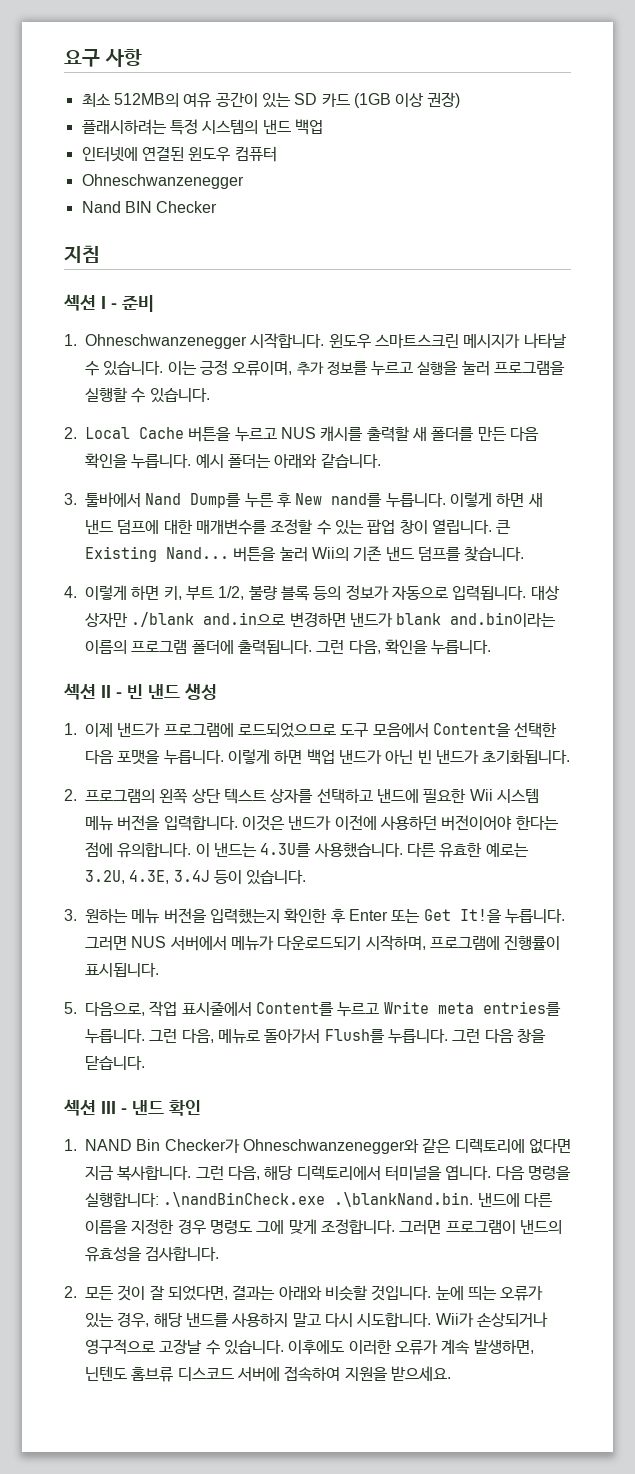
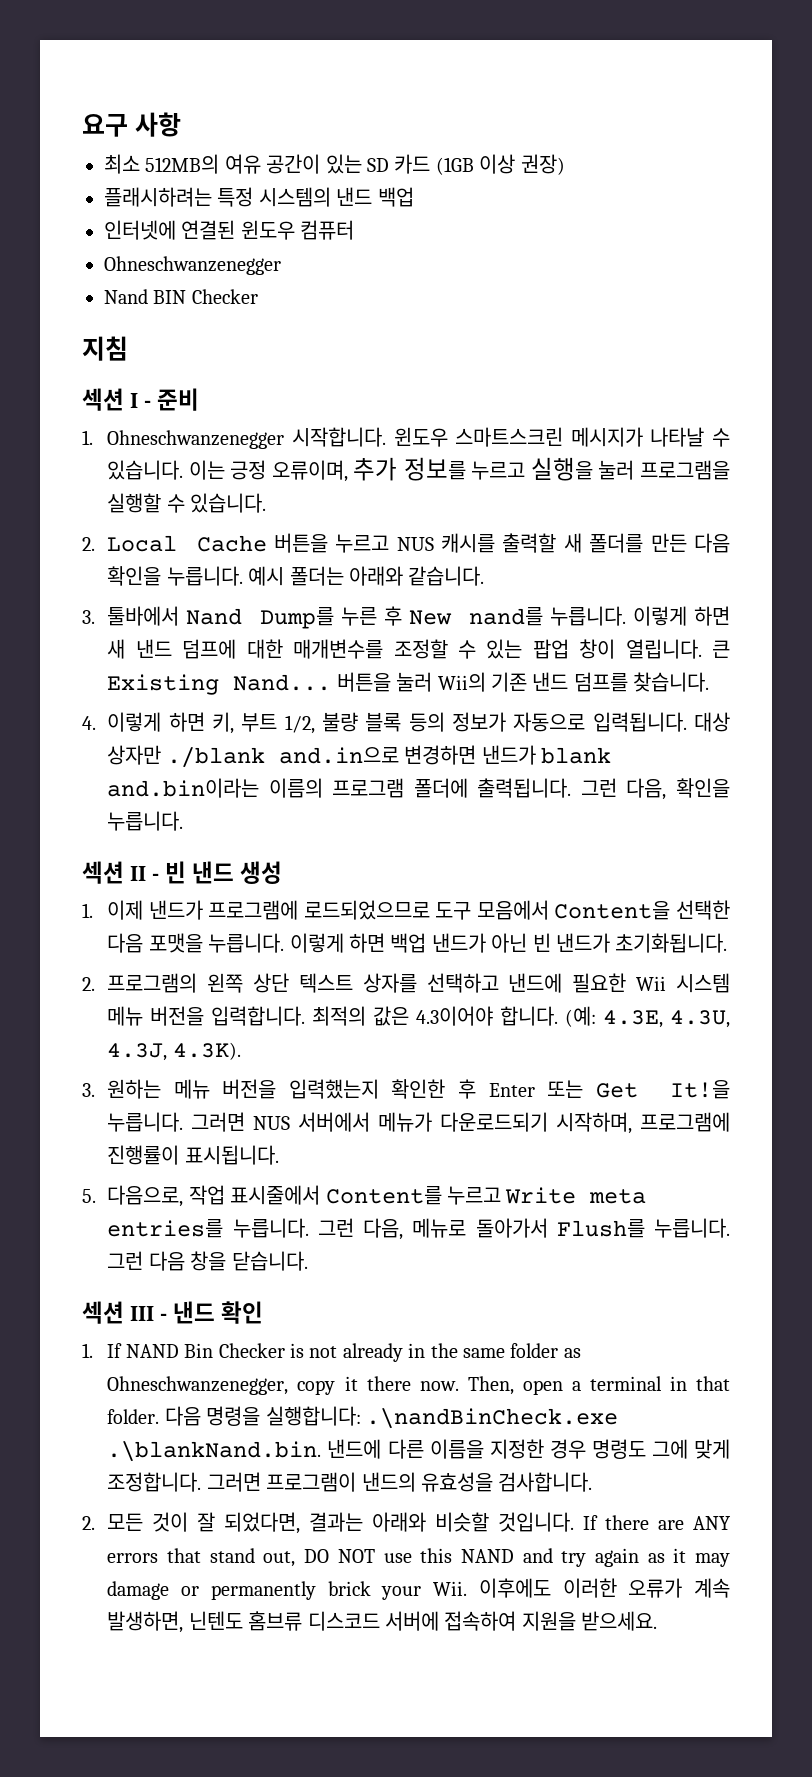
[241,815,559,831] [85,842,529,858] [85,870,307,885] 이것은 낸드가 이전에 사용하던 버전이어야 한다는 점에 유의합니다. 이 낸드는 4.3U를 사용했습니다. 다른 유효한 예로는 3.2U, 4.3E, 3.4J 등이 있습니다. -> [312,1006,731,1028] [107,1042,241,1061] 최적의 값은 4.3이어야 합니다. (예: 4.3E, 4.3U, 4.3J, 4.3K).
(77, 1145) none -> [107,1343,123,1358] If
[164,1138,571,1154] [85,1165,492,1181] Checker가 Ohneschwanzenegger와 같은 디렉토리에 없다면 지금 복사합니다. 그런 다음, 해당 디렉토리에서 터미널을 엽니다. -> [218,1343,581,1362] [107,1376,730,1395] [107,1409,160,1424] Checker is not already in the same folder as Ohneschwanzenegger, copy it there now. Then, open a terminal in that folder.
[435,1286,544,1301] [85,1312,548,1328] [85,1339,284,1355] 눈에 띄는 오류가 있는 경우, 해당 낸드를 사용하지 말고 다시 시도합니다. Wii가 손상되거나 영구적으로 고장날 수 있습니다. -> [583,1515,731,1530] [107,1548,730,1567] [107,1581,468,1600] If there are ANY errors that stand out, DO NOT use this NAND and try again as it may damage or permanently brick your Wii.

